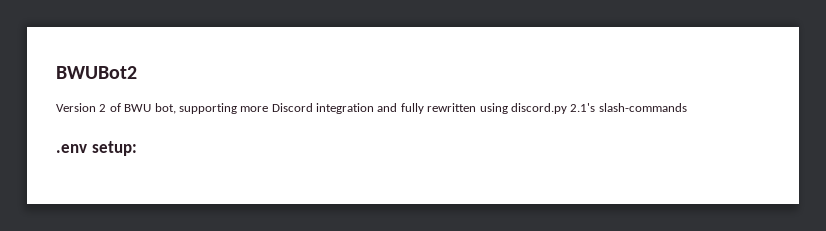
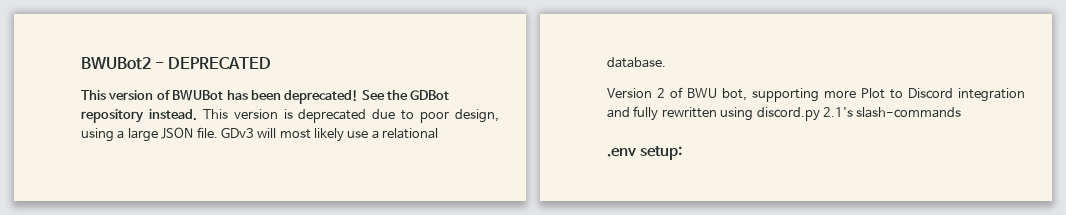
(137, 72) none -> [155,57,272,69] [81,90,450,104] [81,109,500,123] [81,127,439,142] [607,57,666,68] - DEPRECATED // This version of BWUBot has been deprecated! See the GDBot repository instead. This version is deprecated due to poor design, using a large JSON file. GDv3 will most likely use a relational database.
(269, 109) none -> [861,88,903,99] Plot to

